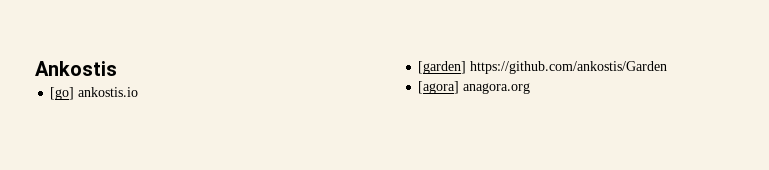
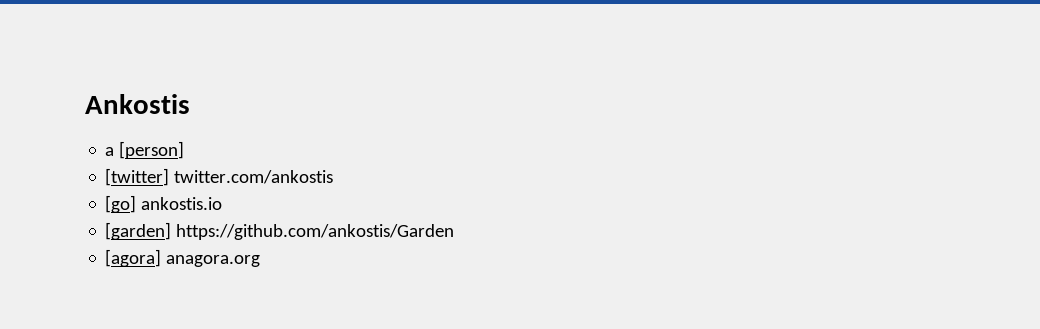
(117, 68) none -> [105,141,185,159] [105,168,334,186] // a [person] // [twitter] twitter.com/ankostis

